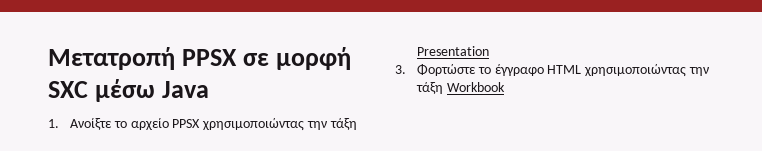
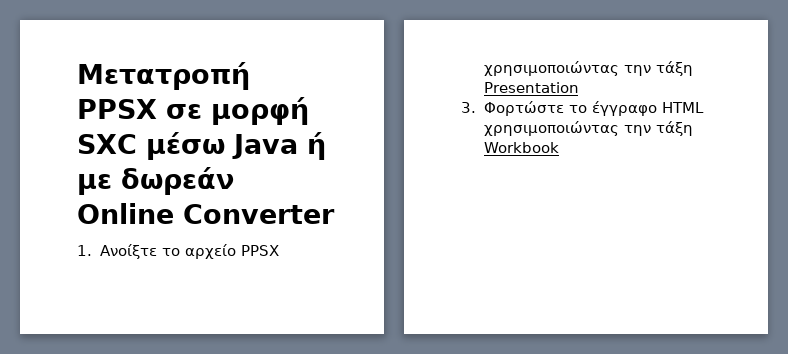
(209, 89) none -> [306,132,326,160] [77,167,234,195] [77,203,335,224] ή με δωρεάν Online Converter

